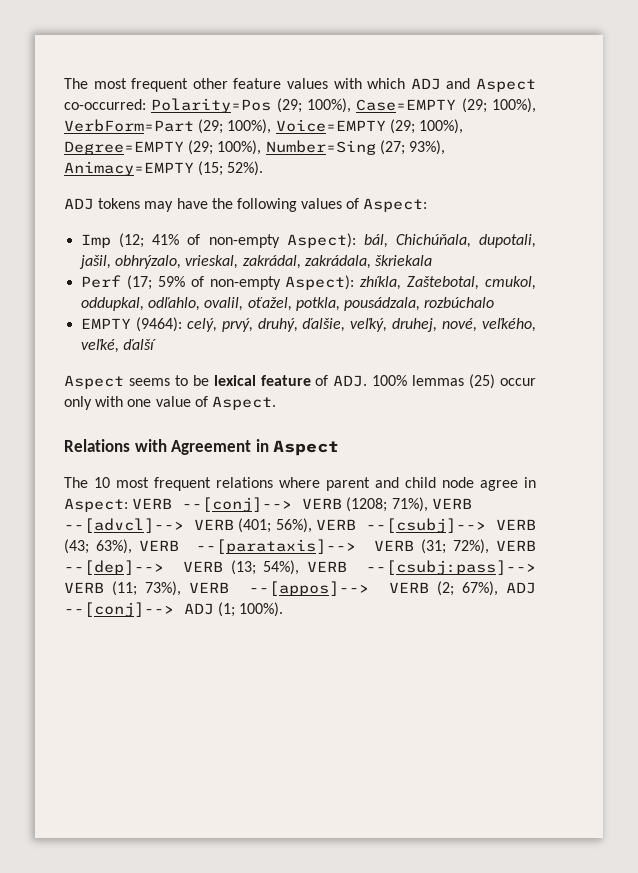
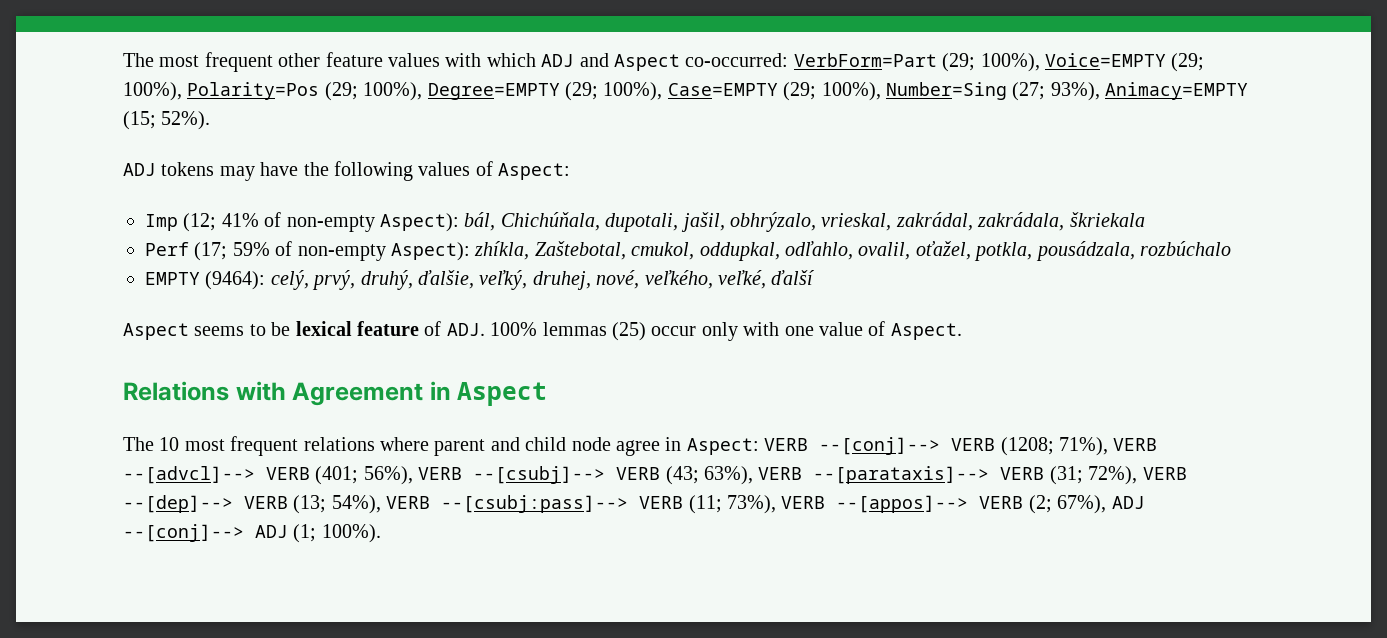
[151,98,536,113] Polarity=Pos (29; 100%), Case=EMPTY (29; 100%), -> (789, 60) none
[64,141,184,155] Degree=EMPTY -> [187,82,778,101] Polarity=Pos (29; 100%), Degree=EMPTY (29; 100%), Case=EMPTY

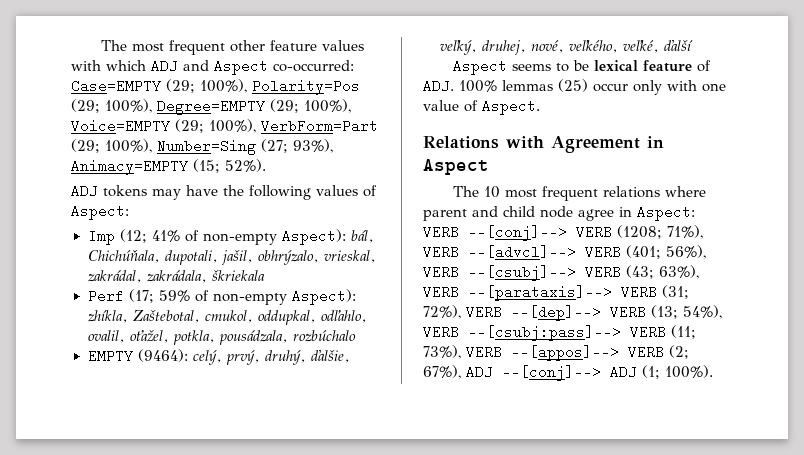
[793,53,1166,72] VerbForm=Part (29; 100%), Voice=EMPTY -> [71,79,161,93] Case=EMPTY
[667,83,778,96] Case=EMPTY -> [71,119,378,133] Voice=EMPTY (29; 100%), VerbForm=Part

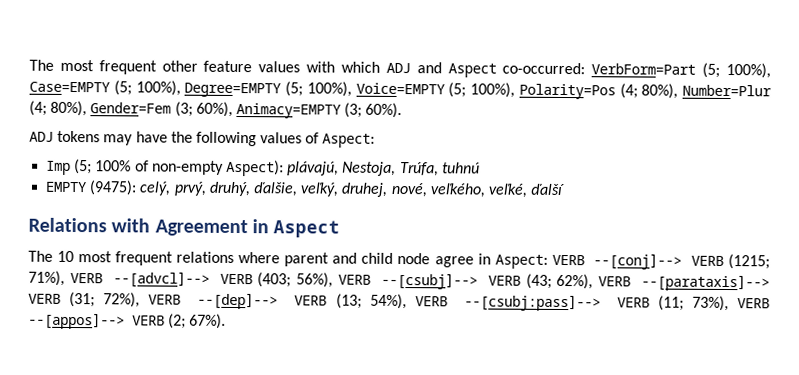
[71,79,360,95] [71,99,351,115] [71,119,378,133] [71,139,333,155] [71,159,266,175] Case=EMPTY (29; 100%), Polarity=Pos (29; 100%), Degree=EMPTY (29; 100%), Voice=EMPTY (29; 100%), VerbForm=Part (29; 100%), Number=Sing (27; 93%), Animacy=EMPTY (15; 52%). -> [591,62,771,79] [29,80,772,100] [29,100,403,119] VerbForm=Part (5; 100%), Case=EMPTY (5; 100%), Degree=EMPTY (5; 100%), Voice=EMPTY (5; 100%), Polarity=Pos (4; 80%), Number=Plur (4; 80%), Gender=Fem (3; 60%), Animacy=EMPTY (3; 60%).
[119,229,374,245] [87,250,376,265] [87,270,265,283] [87,289,356,305] [87,310,367,325] [87,330,356,345] (12; 41% of non-empty Aspect): bál, Chichúňala, dupotali, jašil, obhrýzalo, vrieskal, zakrádal, zakrádala, škriekala // Perf (17; 59% of non-empty Aspect): zhíkla, Zaštebotal, cmukol, oddupkal, odľahlo, ovalil, oťažel, potkla, pousádzala, rozbúchalo -> [74,159,480,177] (5; 100% of non-empty Aspect): plávajú, Nestoja, Trúfa, tuhnú
[137,349,188,362] (9464): -> [89,180,138,196] (9475):
[453,59,712,75] [423,79,726,95] [423,99,540,115] // Aspect seems to be lexical feature of ADJ. 100% lemmas (25) occur only with one value of Aspect. -> (566, 189) none
[617,225,662,239] (1208; -> [728,254,770,270] (1215;
[626,245,661,259] (401; -> [257,272,292,288] (403;
[659,265,699,279] 63%), -> [556,273,594,290] 62%),
[423,365,713,381] 67%), ADJ --[conj]--> ADJ (1; 100%). -> [189,313,227,329] 67%).

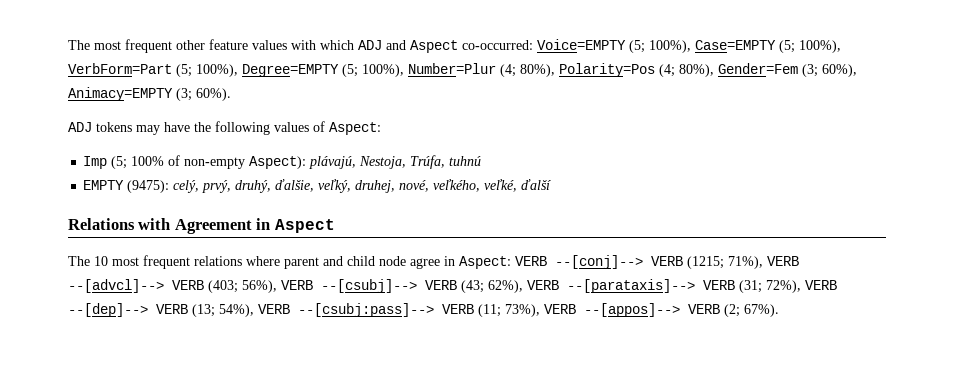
[591,63,697,75] VerbForm=Part -> [537,39,626,50] Voice=EMPTY
[184,81,772,100] Degree=EMPTY (5; 100%), Voice=EMPTY (5; 100%), Polarity=Pos (4; 80%), Number=Plur -> [68,63,655,77] VerbForm=Part (5; 100%), Degree=EMPTY (5; 100%), Number=Plur (4; 80%), Polarity=Pos

